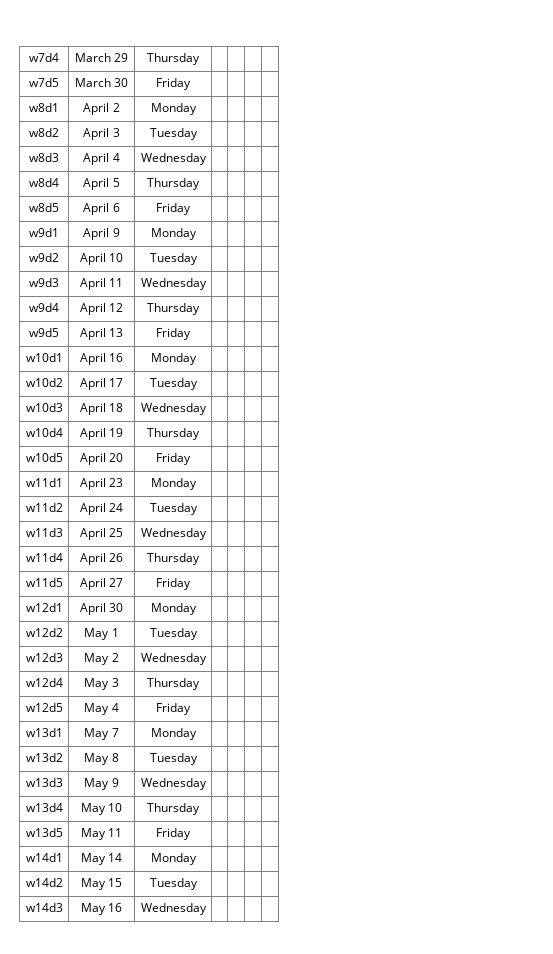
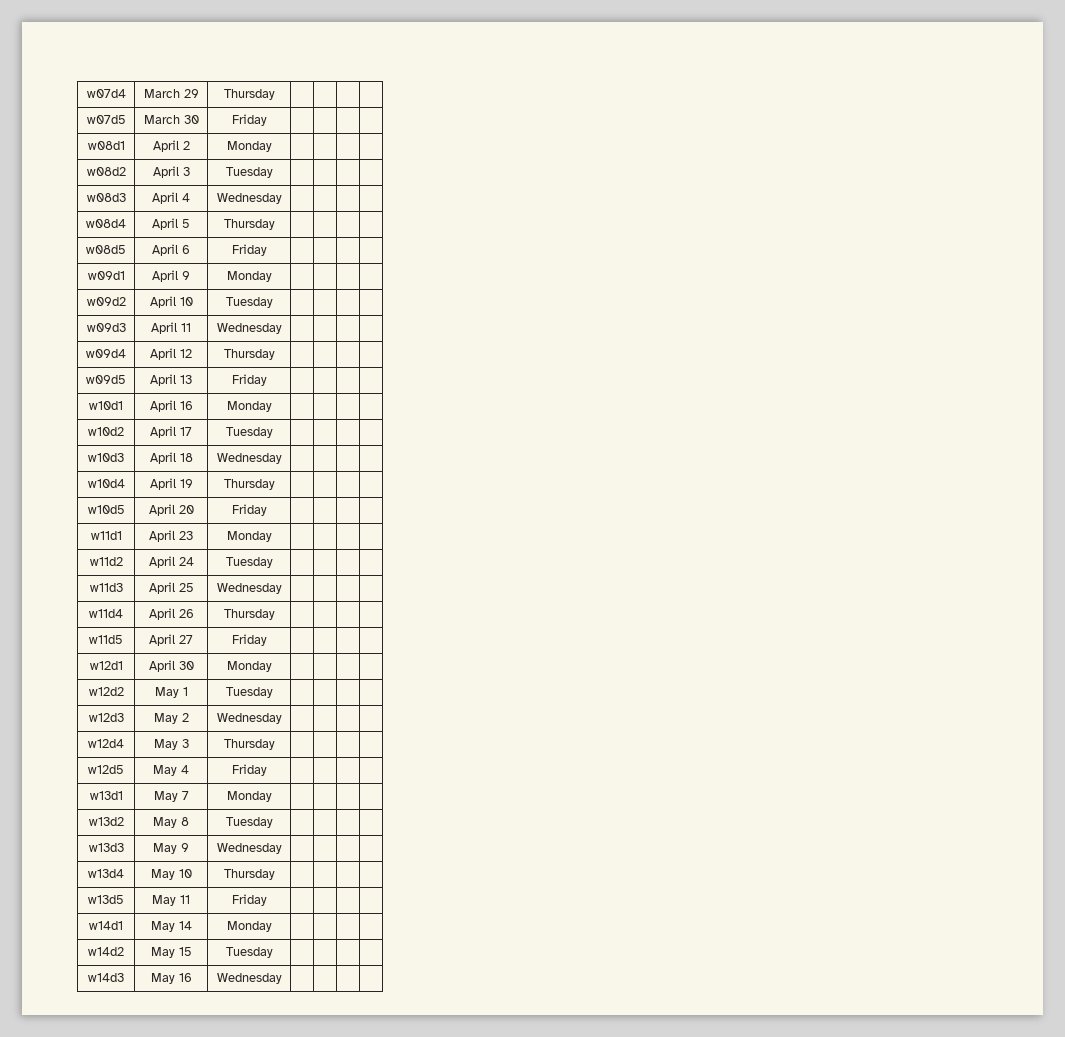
[29,53,59,62] w7d4 -> [86,89,126,98] w07d4
[29,78,59,87] w7d5 -> [86,115,126,124] w07d5
[29,103,59,112] w8d1 -> [87,141,125,150] w08d1
[29,128,59,137] w8d2 -> [86,167,126,176] w08d2
[29,153,59,162] w8d3 -> [86,193,126,202] w08d3
[29,178,59,187] w8d4 -> [86,219,126,228] w08d4
[29,203,59,212] w8d5 -> [86,245,126,254] w08d5
[29,228,59,237] w9d1 -> [87,271,125,280] w09d1
[29,253,59,262] w9d2 -> [86,297,126,306] w09d2
[29,278,59,287] w9d3 -> [86,323,126,332] w09d3
[29,303,59,312] w9d4 -> [86,349,126,358] w09d4
[29,328,59,337] w9d5 -> [86,375,126,384] w09d5

